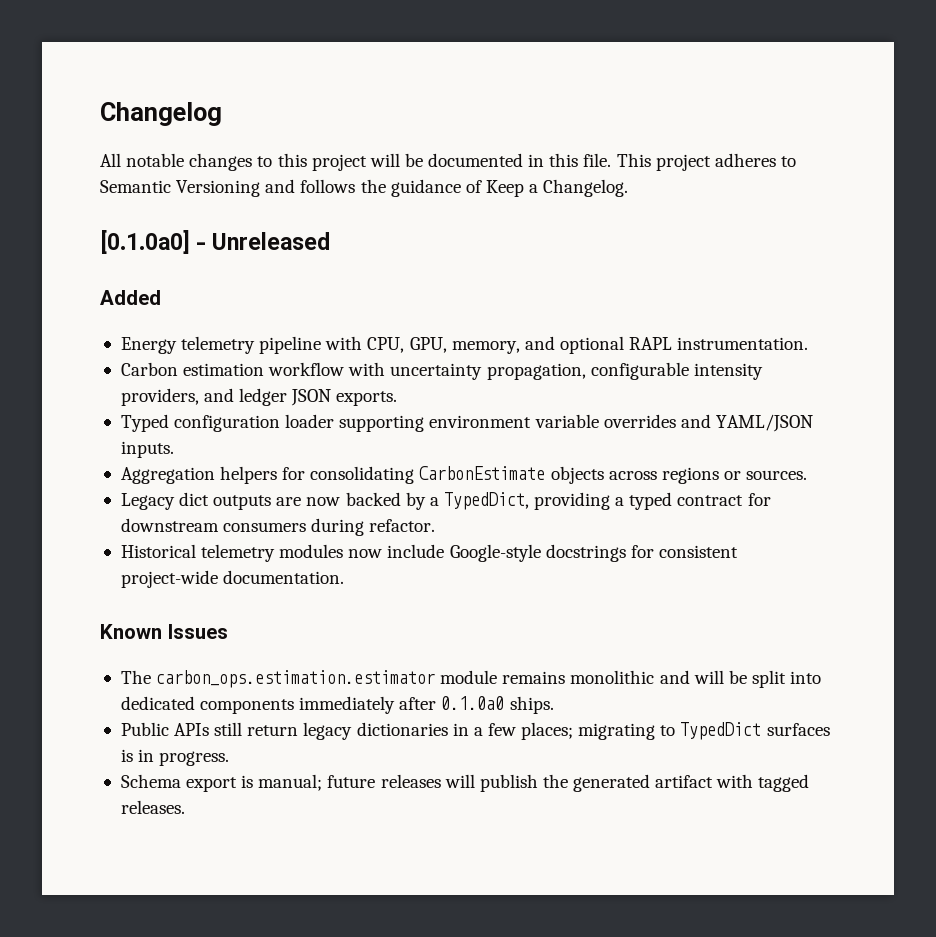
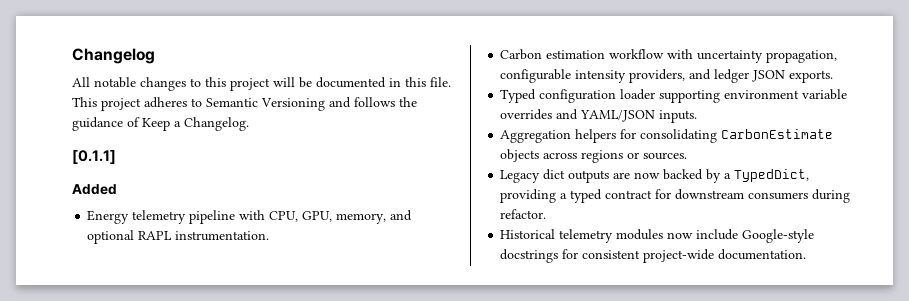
[100,230,331,254] [0.1.0a0] - Unreleased -> [72,149,116,164] [0.1.1]
[100,624,228,639] [120,670,822,688] [120,696,554,714] [120,722,830,740] [120,749,230,766] [120,774,810,792] [120,800,185,814] // Known Issues // The carbon_ops.estimation.estimator module remains monolithic and will be split into dedicated components immediately after 0.1.0a0 ships. // Public APIs still return legacy dictionaries in a few places; migrating to TypedDict surfaces is in progress. // Schema export is manual; future releases will publish the generated artifact with tagged releases. -> (807, 254) none

